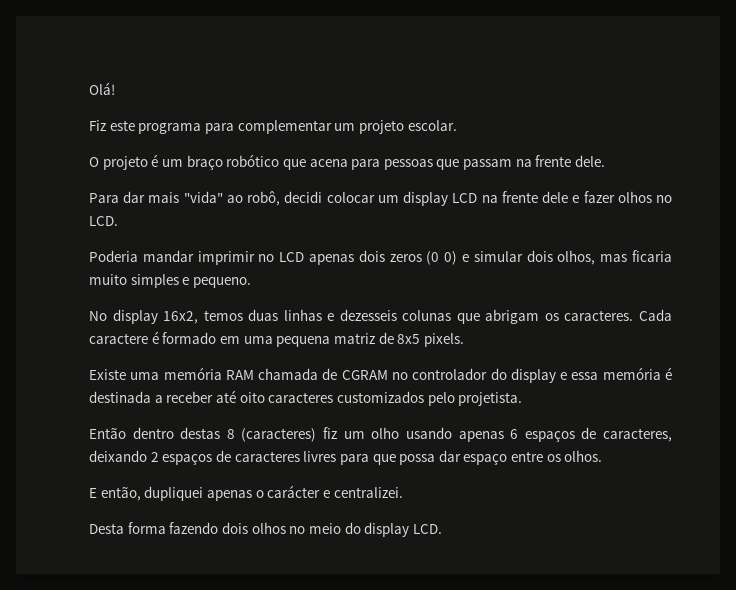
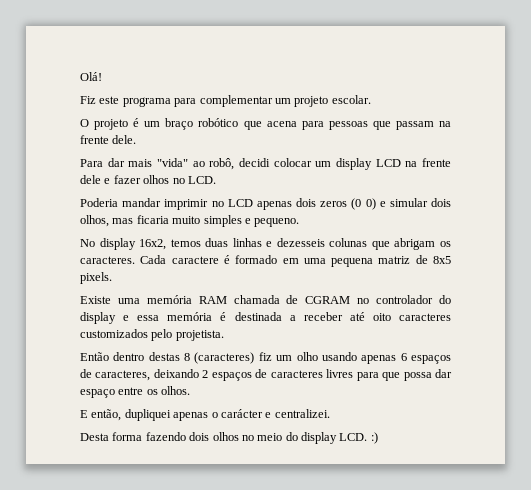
(442, 529) none -> [370,432,378,444] :)

